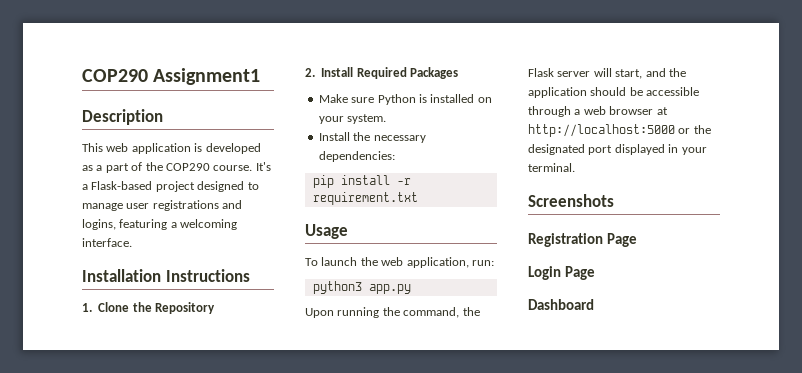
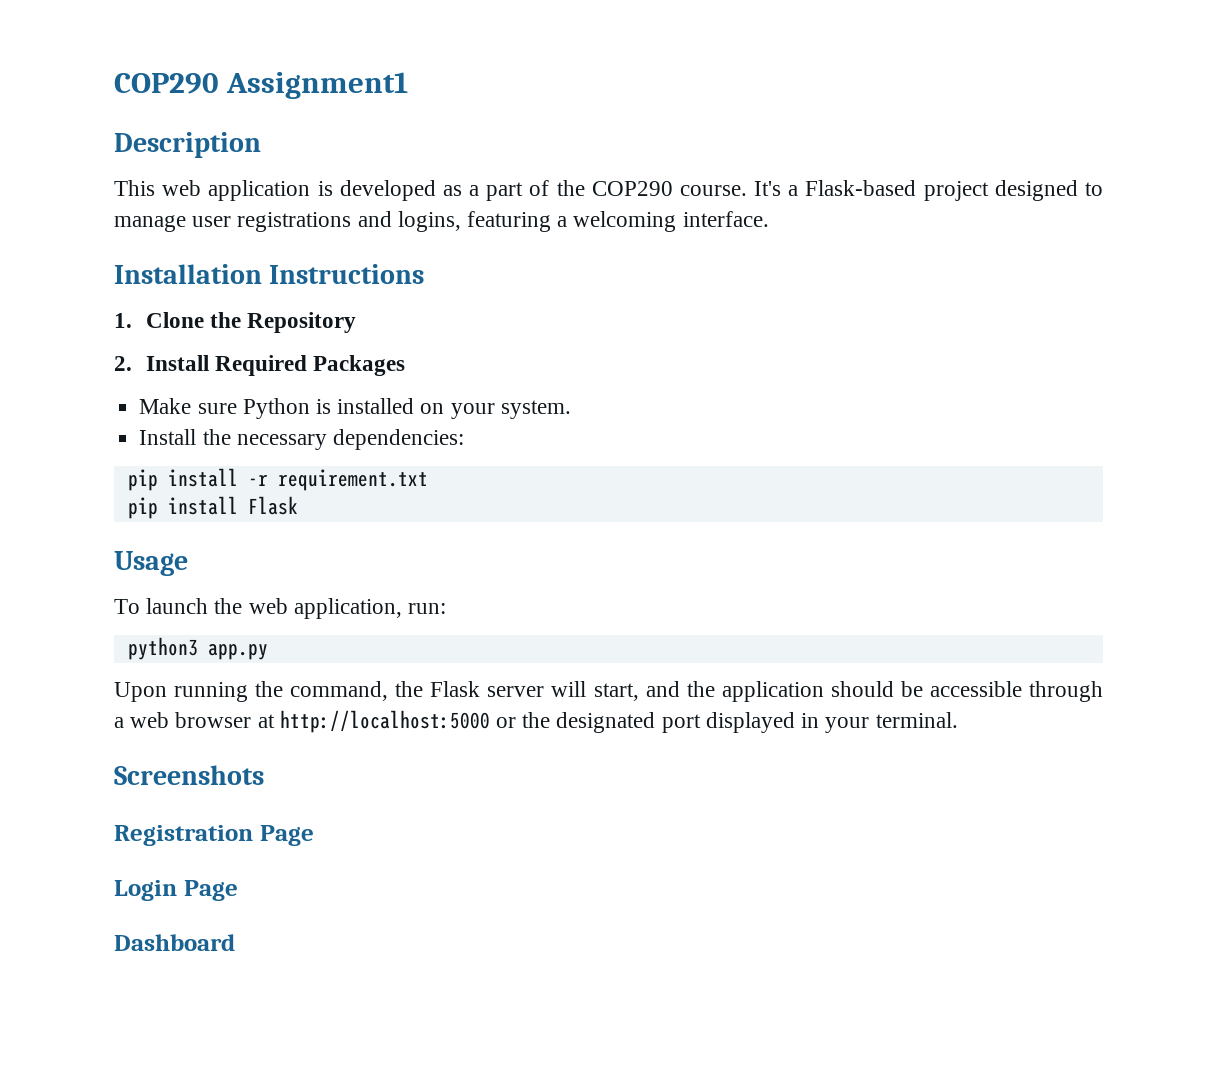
(418, 198) none -> [127,496,298,519] // pip install Flask

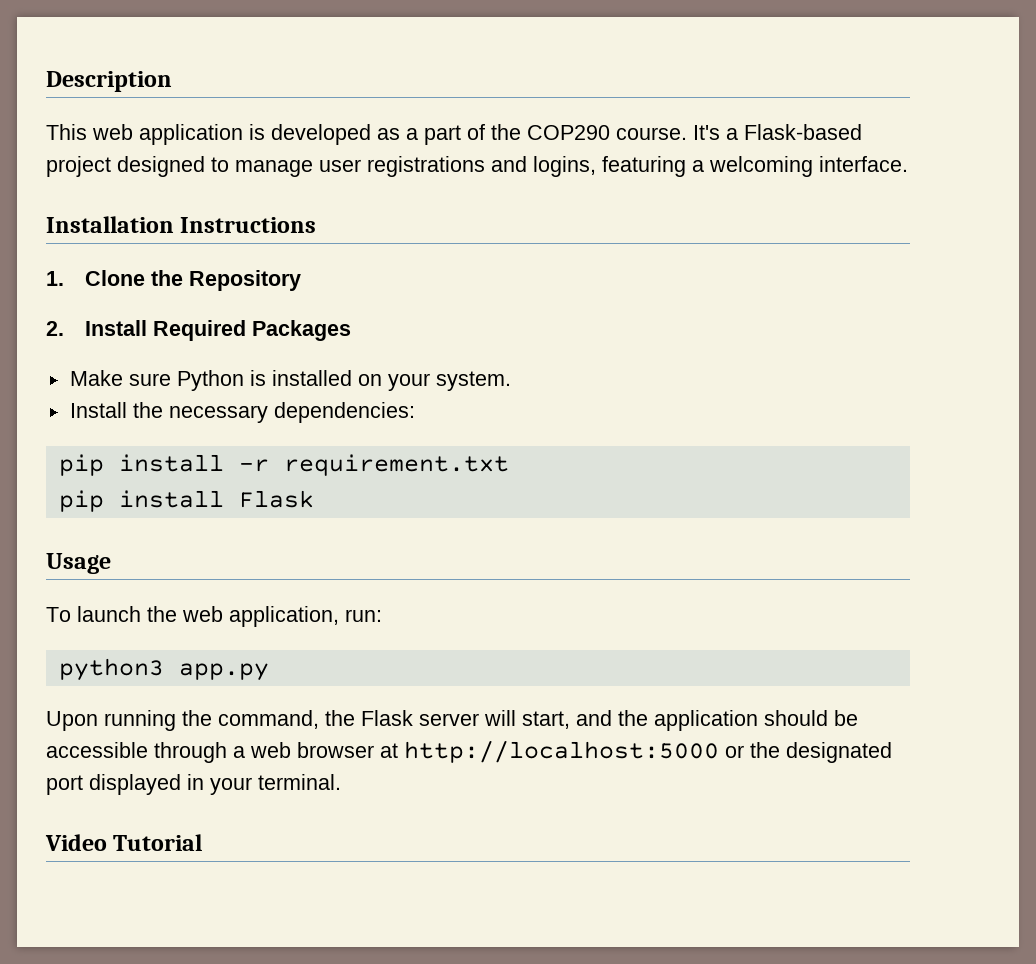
[114,72,409,99] COP290 Assignment1 // -> (46, 81) none
[114,765,264,785] [114,825,314,846] [114,880,238,901] [114,934,235,951] Screenshots // Registration Page // Login Page // Dashboard -> [45,834,203,851] Video Tutorial

